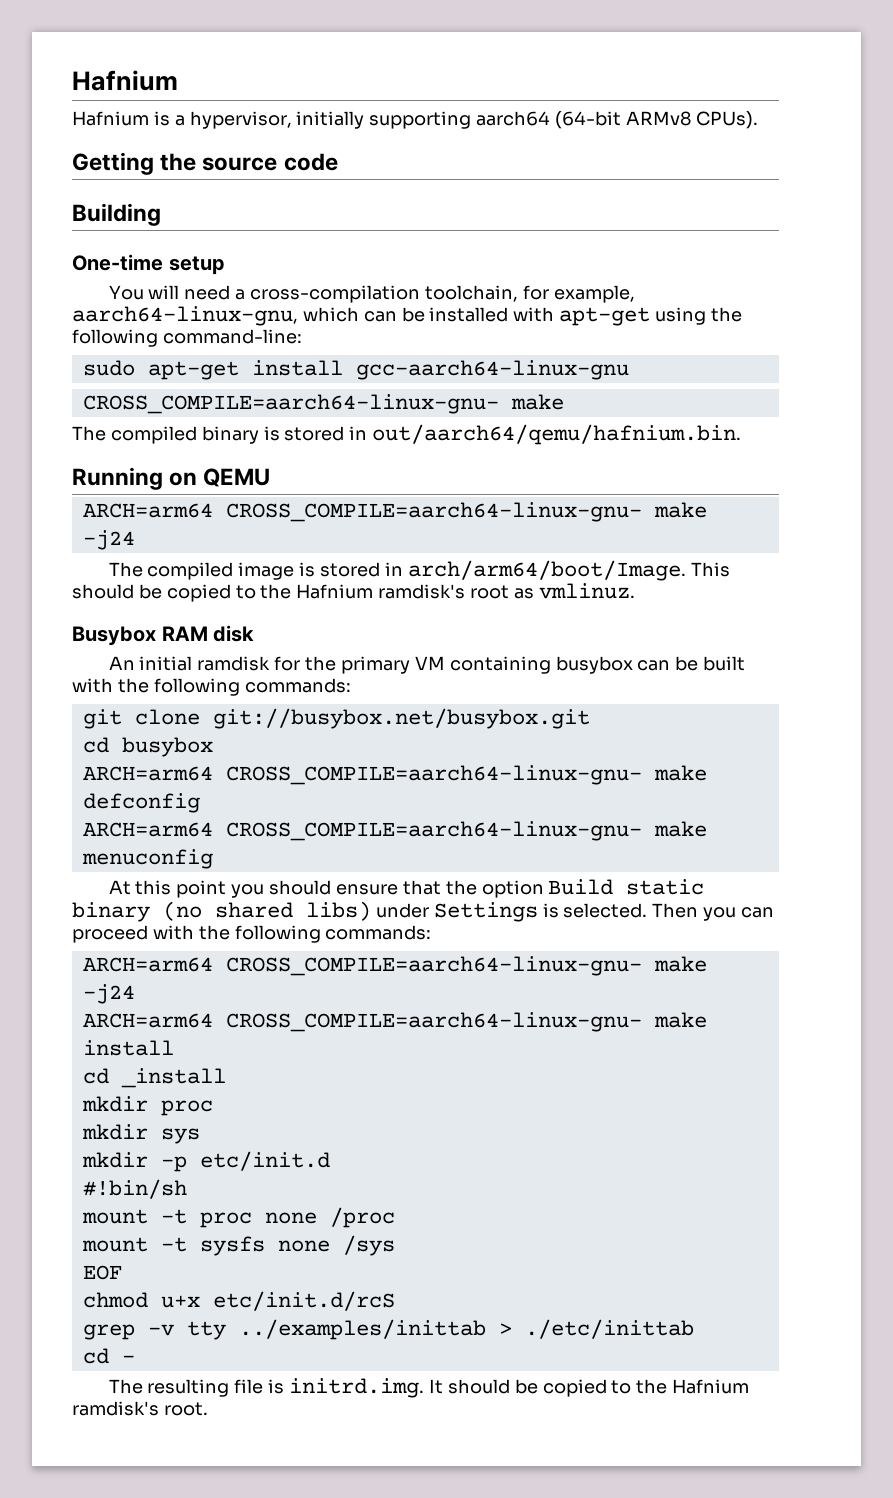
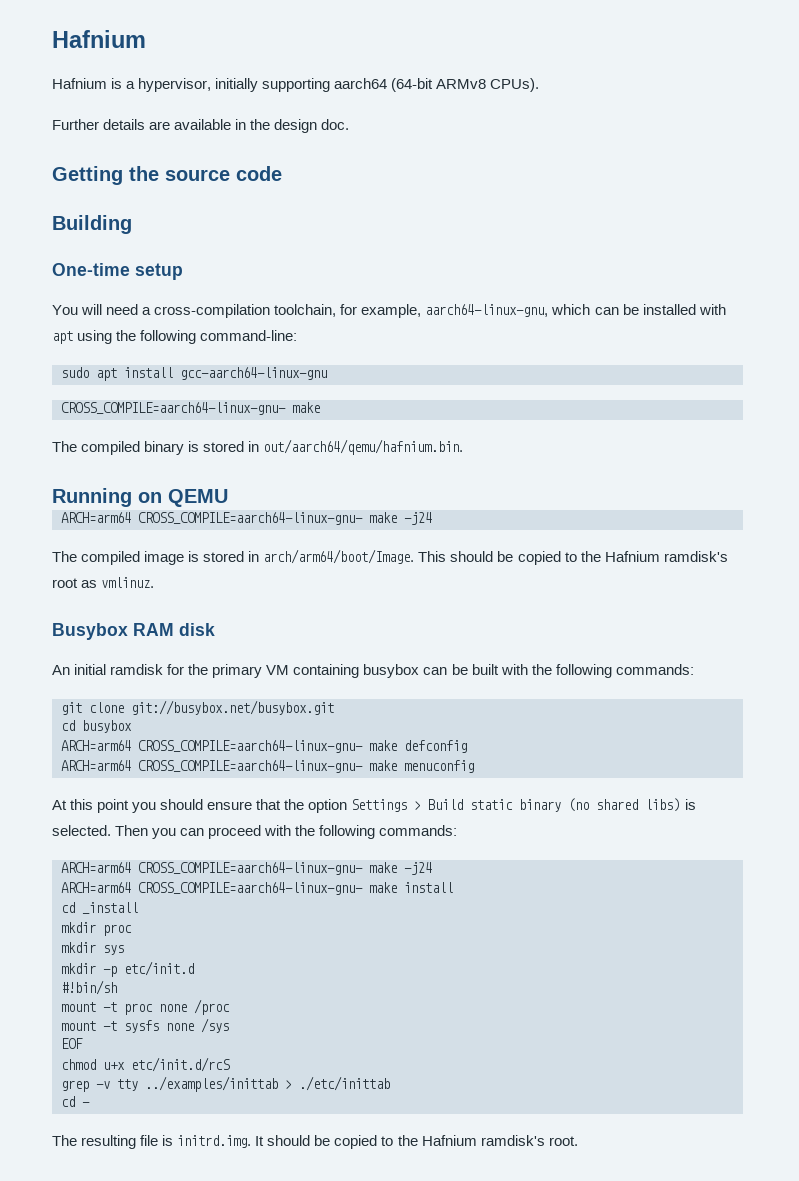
(758, 120) none -> [52,119,350,133] // Further details are available in the design doc.
[559,307,651,326] apt-get -> [52,331,73,344] apt
[147,361,239,380] apt-get -> [96,368,117,381] apt
(544, 889) none -> [351,799,422,812] Settings >
[375,902,538,922] under Settings -> (681, 805) none

